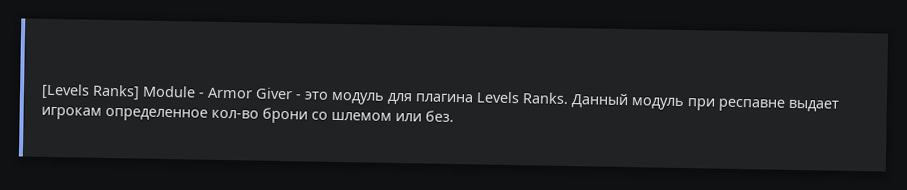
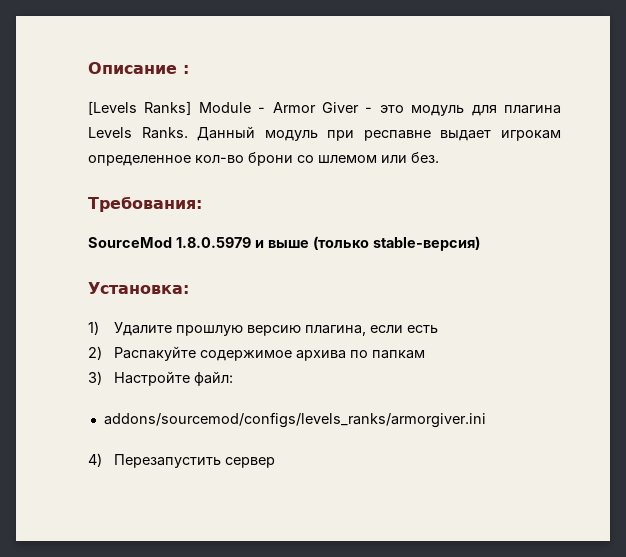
(41, 91) none -> [88,62,189,74] Описание : //
(454, 116) none -> [88,196,202,212] [88,236,480,251] [88,282,189,294] [88,321,438,336] [88,346,425,361] [88,371,233,386] [103,412,486,428] [88,453,275,468] // Требования: // SourceMod 1.8.0.5979 и выше (только stable-версия) // Установка: // 1) Удалите прошлую версию плагина, если есть // 2) Распакуйте содержимое архива по папкам // 3) Настройте файл: // addons/sourcemod/configs/levels_ranks/armorgiver.ini // 4) Перезапустить сервер

